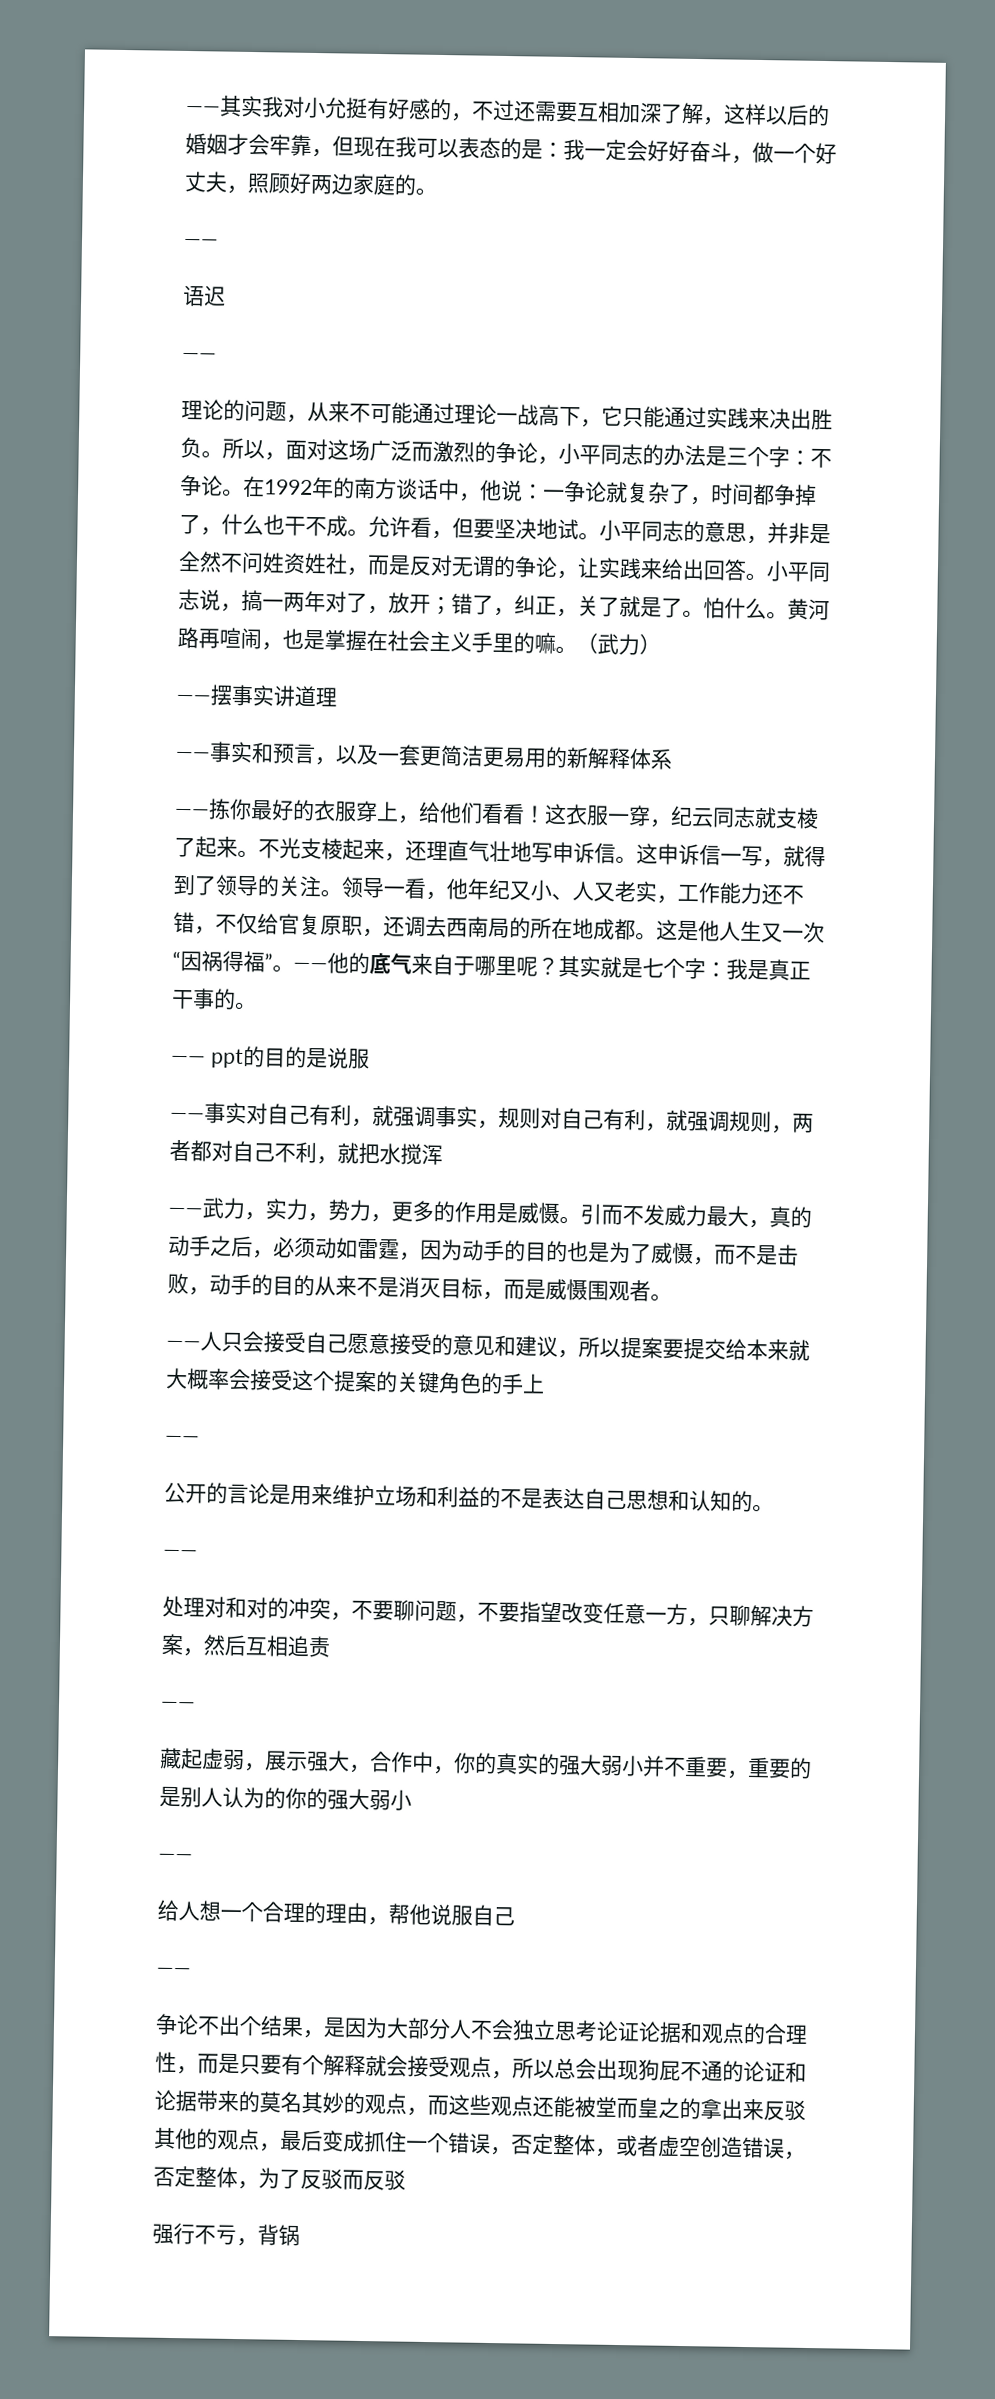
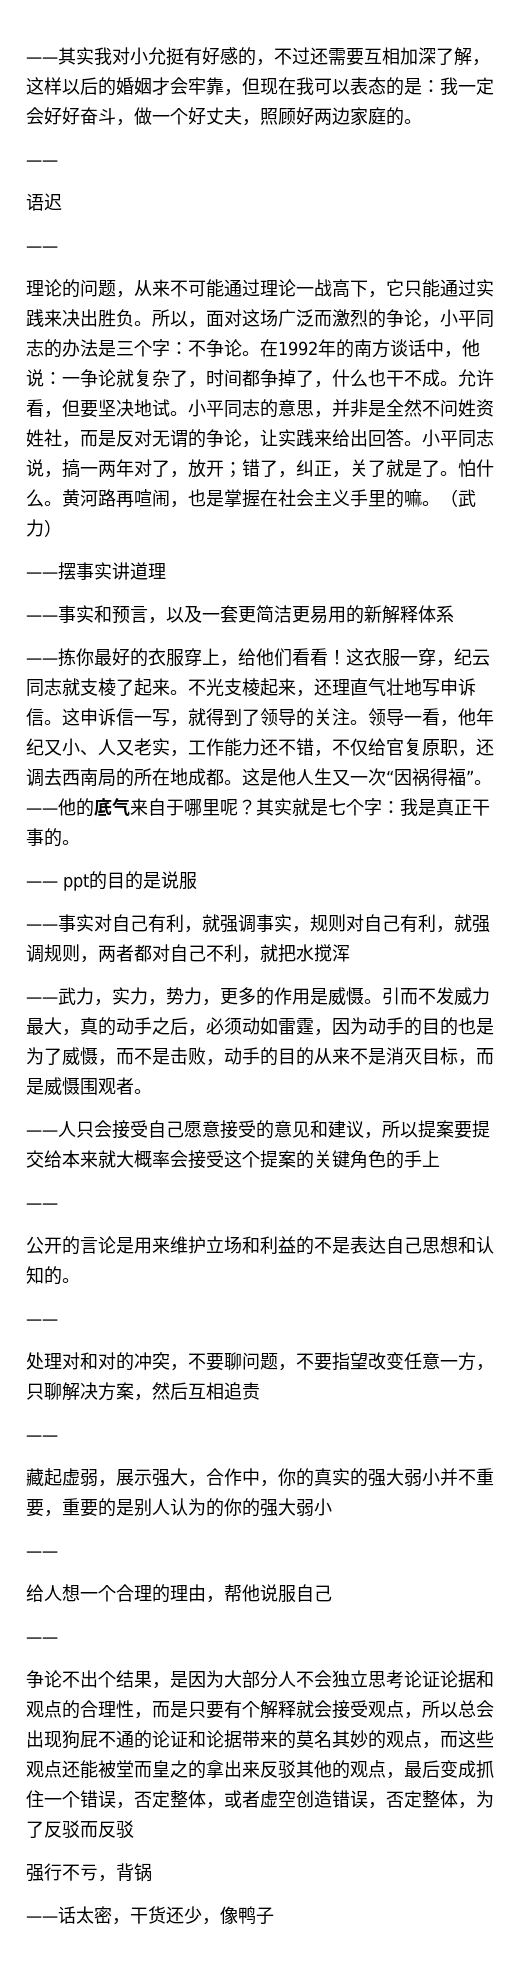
(300, 2235) none -> [26,1906,274,1925] // ——话太密，干货还少，像鸭子

